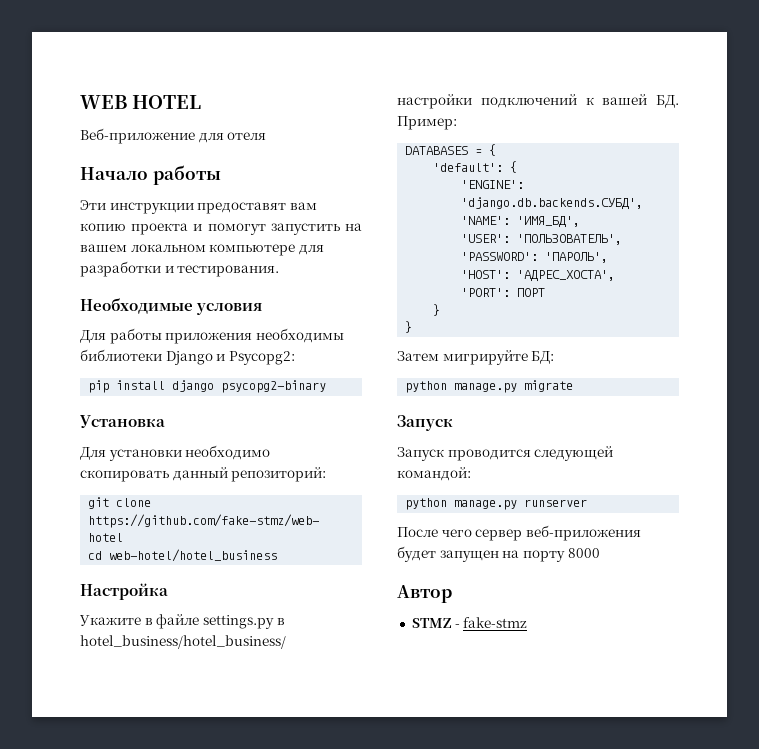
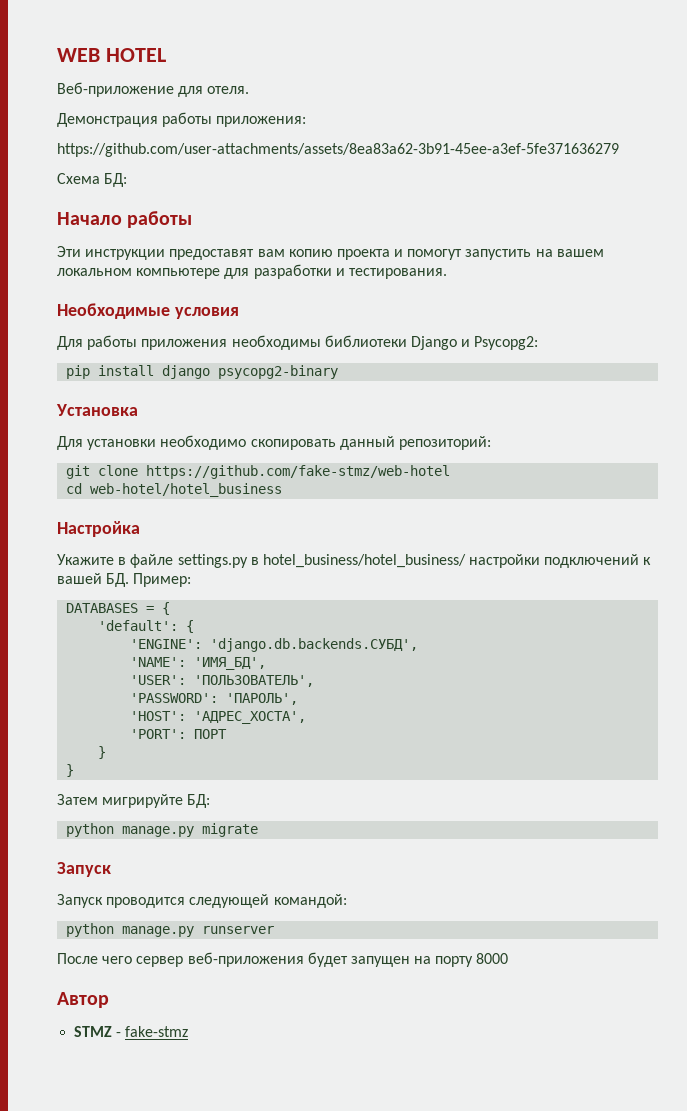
[227,132,267,140] отеля -> [207,86,250,94] [57,112,307,127] [57,143,619,157] [57,173,128,187] отеля. // Демонстрация работы приложения: // https://github.com/user-attachments/assets/8ea83a62-3b91-45ee-a3ef-5fe371636279 // Схема БД:

